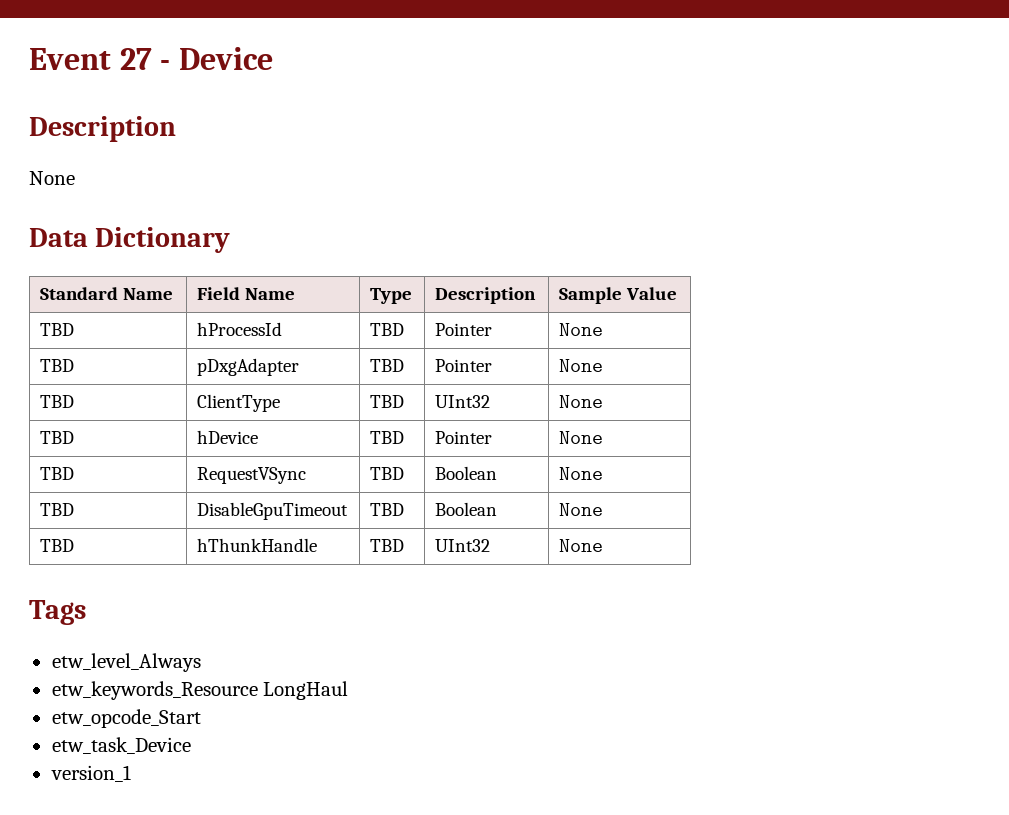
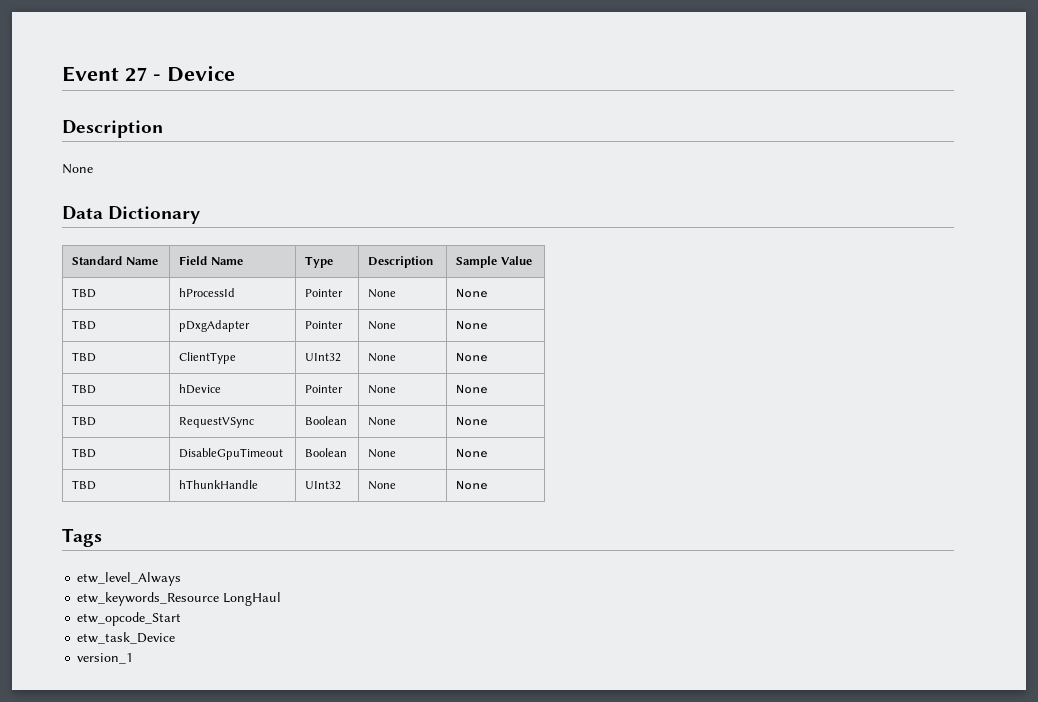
[370,323,405,336] [435,323,493,336] TBD | Pointer -> [305,289,344,297] [368,289,397,298] Pointer | None
[370,359,405,372] [435,359,493,372] TBD | Pointer -> [305,321,344,329] [368,321,397,330] Pointer | None
[370,395,405,408] [435,395,491,408] TBD | UInt32 -> [305,353,342,362] [368,353,397,362] UInt32 | None
[370,431,405,444] [435,431,493,444] TBD | Pointer -> [305,385,344,393] [368,385,397,394] Pointer | None
[370,467,405,480] [435,466,498,480] TBD | Boolean -> [305,416,348,425] [368,417,397,426] Boolean | None
[370,503,405,516] [435,502,498,516] TBD | Boolean -> [305,448,348,457] [368,449,397,458] Boolean | None
[370,539,405,552] [435,539,491,552] TBD | UInt32 -> [305,481,342,490] [368,481,397,490] UInt32 | None

